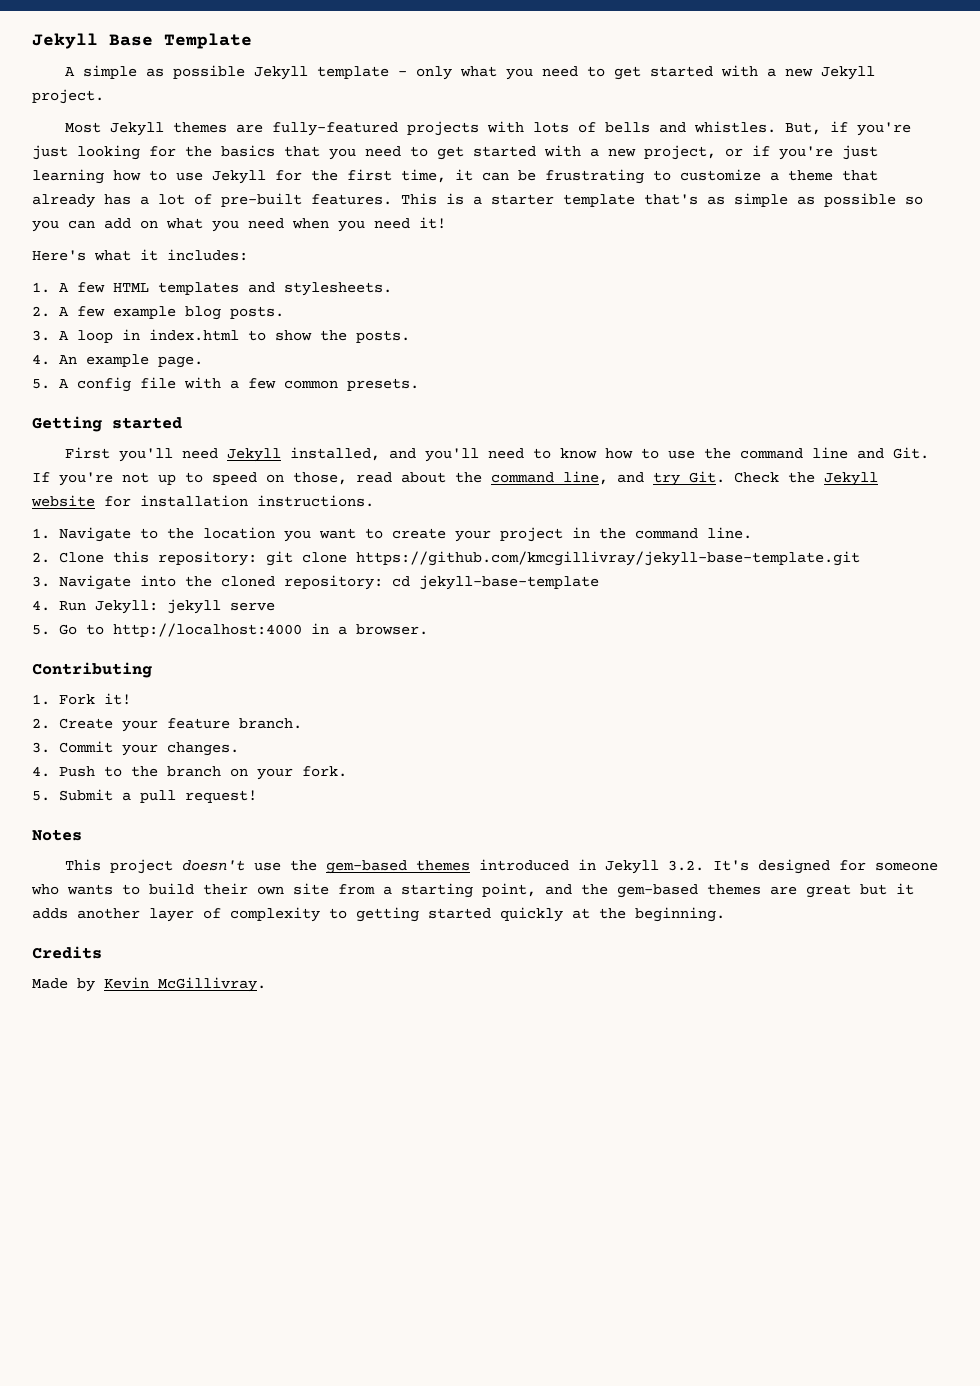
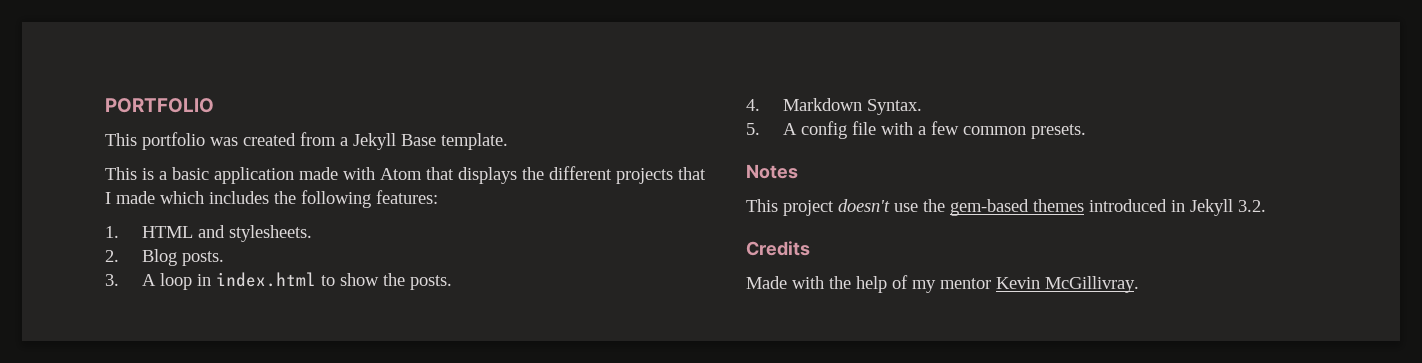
[32,33,252,49] [65,65,876,80] [32,89,104,104] [65,121,912,136] [32,145,878,160] [32,169,878,184] [32,193,923,208] [32,217,446,232] [32,249,248,261] [32,282,240,295] Jekyll Base Template // A simple as possible Jekyll template – only what you need to get started with a new Jekyll project. // Most Jekyll themes are fully-featured projects with lots of bells and whistles. But, if you're just looking for the basics that you need to get started with a new project, or if you're just learning how to use Jekyll for the first time, it can be frustrating to customize a theme that already has a lot of pre-built features. This is a starter template that's as simple as possible so you can add on what you need when you need it! // Here's what it includes: // 1. A few HTML templates -> [105,98,214,113] [105,132,508,150] [105,166,706,184] [105,190,438,208] [105,226,193,238] PORTFOLIO // This portfolio was created from a Jekyll Base template. // This is a basic application made with Atom that displays the different projects that I made which includes the following features: // 1. HTML
[59,306,222,320] A few example blog -> [141,249,177,266] Blog
[59,354,204,368] An example page. -> [782,98,922,115] Markdown Syntax.
[32,416,182,432] [65,447,930,462] [32,471,878,486] [31,495,374,507] [32,527,753,542] [32,551,861,566] [32,575,600,590] [32,599,276,614] [32,623,429,637] [32,662,152,678] [32,693,132,705] [32,718,303,732] [32,741,240,756] [32,766,348,780] [32,789,258,803] // Getting started // First you'll need Jekyll installed, and you'll need to know how to use the command line and Git. If you're not up to speed on those, read about the command line, and try Git. Check the Jekyll website for installation instructions. // 1. Navigate to the location you want to create your project in the command line. // 2. Clone this repository: git clone https://github.com/kmcgillivray/jekyll-base-template.git // 3. Navigate into the cloned repository: cd jekyll-base-template // 4. Run Jekyll: jekyll serve // 5. Go to http://localhost:4000 in a browser. // Contributing // 1. Fork it! // 2. Create your feature branch. // 3. Commit your changes. // 4. Push to the branch on your fork. // 5. Submit a pull request! -> (1086, 131) none
[713,859,939,874] [31,883,914,898] [32,907,725,922] [32,946,102,959] [32,978,95,992] It's designed for someone who wants to build their own site from a starting point, and the gem-based themes are great but it adds another layer of complexity to getting started quickly at the beginning. // Credits // Made by -> [746,241,810,256] [746,275,991,293] // Credits // Made with the help of my mentor

